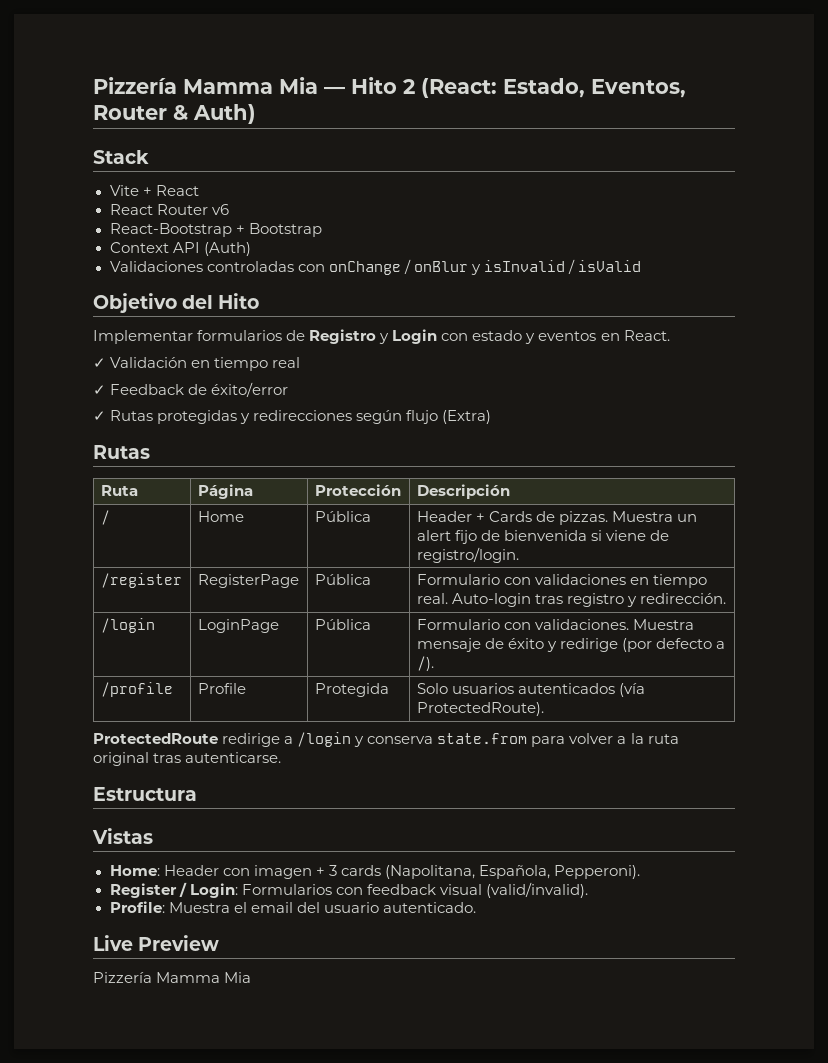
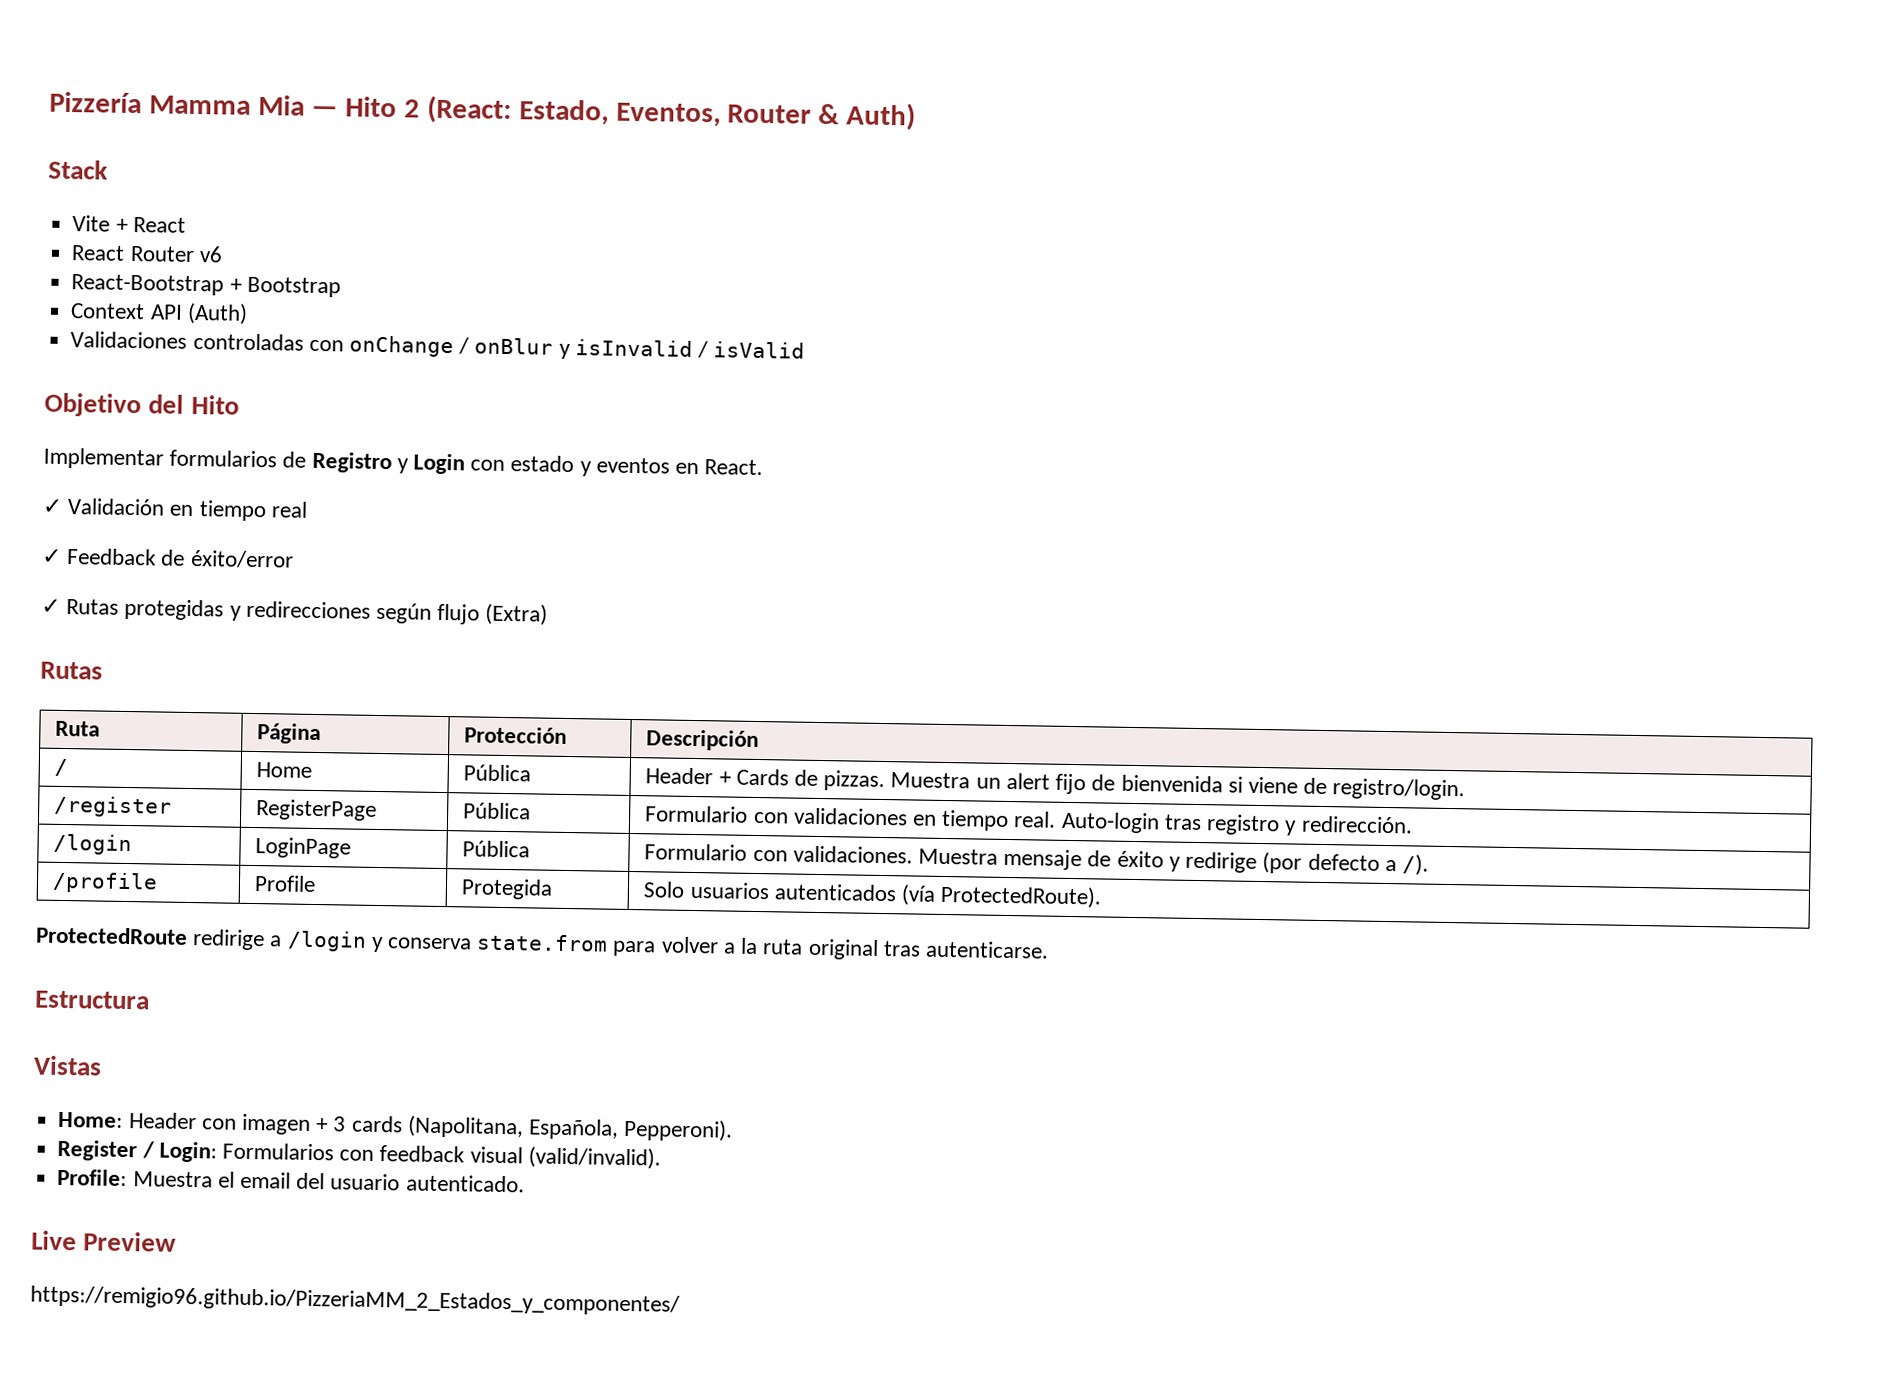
[93,972,252,983] Pizzería Mamma Mia -> [30,1285,680,1316] https://remigio96.github.io/PizzeriaMM_2_Estados_y_componentes/

